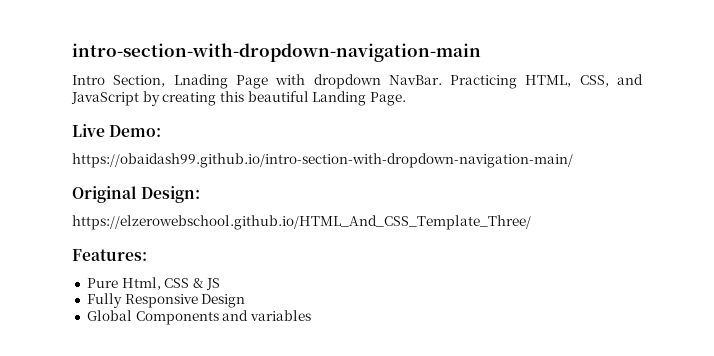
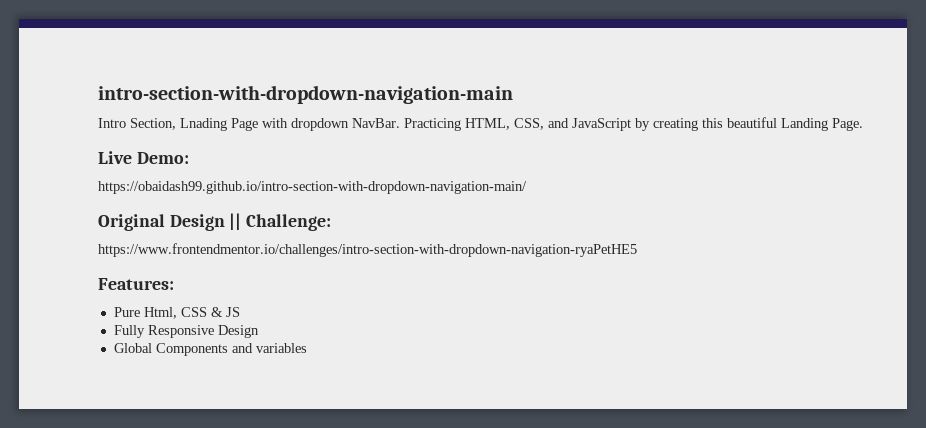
[141,186,201,203] [72,215,531,230] Design: // https://elzerowebschool.github.io/HTML_And_CSS_Template_Three/ -> [169,213,332,231] [98,243,637,257] Design || Challenge: // https://www.frontendmentor.io/challenges/intro-section-with-dropdown-navigation-ryaPetHE5

